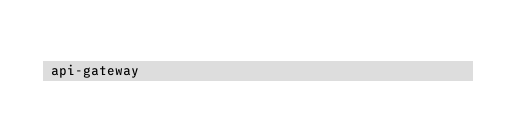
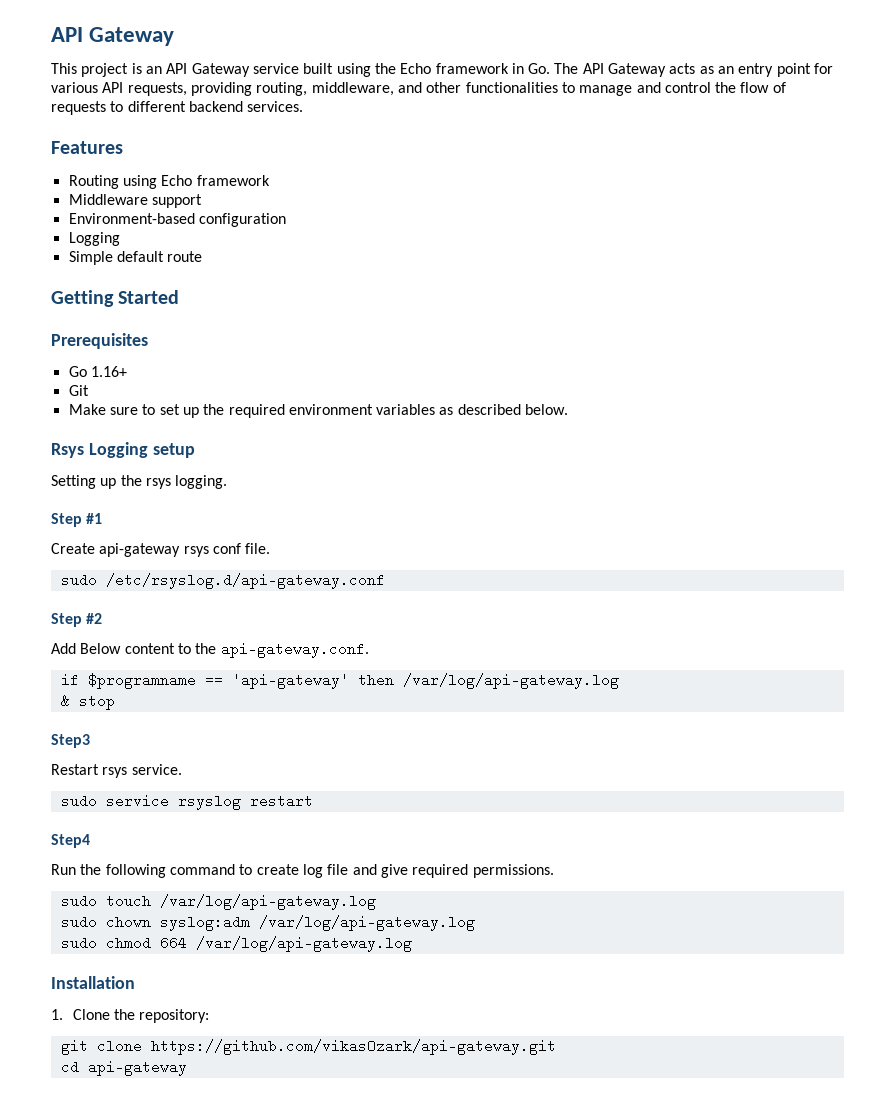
(50, 71) none -> [51,27,175,46] [51,63,834,77] [51,82,786,96] [51,101,304,115] [51,141,123,154] [68,175,270,189] [68,194,202,208] [68,213,286,227] [68,232,120,246] [68,251,203,265] [51,290,180,307] [51,333,148,349] [68,366,127,377] [68,385,89,396] [68,404,569,418] [51,442,195,458] [51,475,228,489] [51,513,103,527] [51,543,271,557] [60,573,385,589] [51,613,103,627] [51,642,369,658] [60,673,619,689] [60,694,115,710] [51,734,90,748] [51,764,182,778] [60,794,313,810] [51,834,90,848] [51,864,554,878] [60,894,376,910] [60,915,475,931] [60,936,412,952] [51,976,135,989] [51,1009,210,1023] [60,1039,556,1055] [60,1060,79,1074] API Gateway // This project is an API Gateway service built using the Echo framework in Go. The API Gateway acts as an entry point for various API requests, providing routing, middleware, and other functionalities to manage and control the flow of requests to different backend services. // Features // Routing using Echo framework // Middleware support // Environment-based configuration // Logging // Simple default route // Getting Started // Prerequisites // Go 1.16+ // Git // Make sure to set up the required environment variables as described below. // Rsys Logging setup // Setting up the rsys logging. // Step #1 // Create api-gateway rsys conf file. // sudo /etc/rsyslog.d/api-gateway.conf // Step #2 // Add Below content to the api-gateway.conf. // if $programname == 'api-gateway' then /var/log/api-gateway.log // & stop // Step3 // Restart rsys service. // sudo service rsyslog restart // Step4 // Run the following command to create log file and give required permissions. // sudo touch /var/log/api-gateway.log // sudo chown syslog:adm /var/log/api-gateway.log // sudo chmod 664 /var/log/api-gateway.log // Installation // 1. Clone the repository: // git clone https://github.com/vikasOzark/api-gateway.git // cd

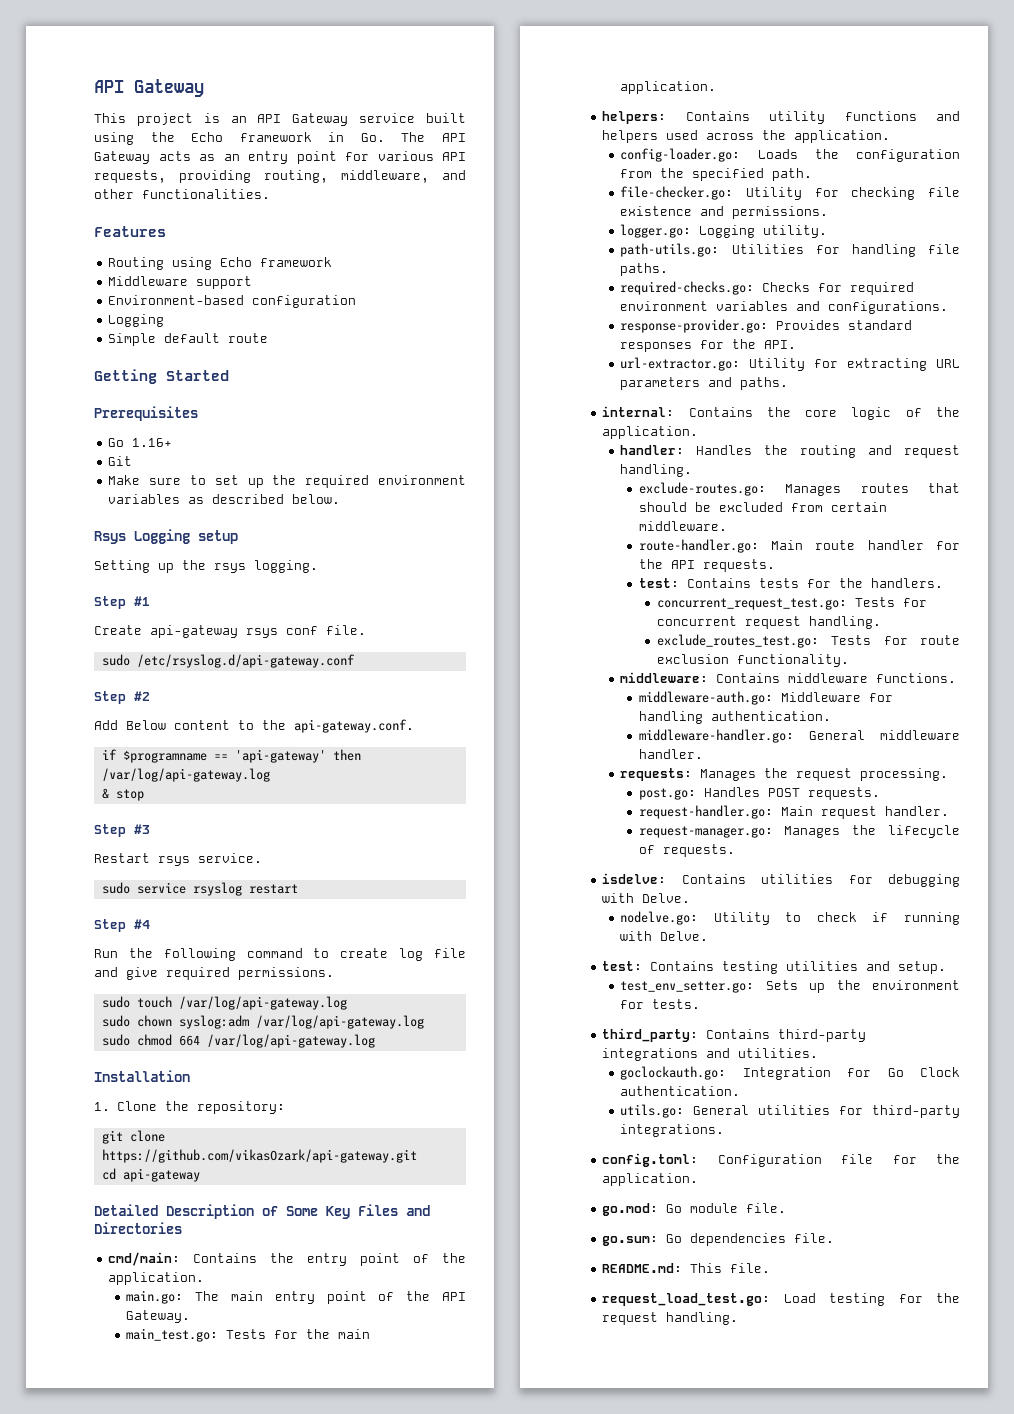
[465,82,786,96] [51,101,304,115] functionalities to manage and control the flow of requests to different backend services. -> [142,189,270,199] functionalities.
[51,734,90,748] Step3 -> [94,824,150,837] Step #3
[51,834,90,848] Step4 -> [94,919,150,932] Step #4
(187, 1068) none -> [94,1204,430,1219] [94,1222,182,1234] [108,1252,466,1266] [108,1272,205,1285] [126,1290,467,1304] [126,1310,191,1323] [126,1328,371,1342] [620,81,717,94] [602,111,960,124] [602,130,891,143] [620,148,960,162] [620,168,813,181] [620,186,960,200] [620,206,829,219] [620,224,828,238] [620,243,960,257] [620,263,669,276] [620,281,915,295] [620,301,949,314] [620,319,913,333] [620,339,797,352] [620,357,960,371] [620,377,789,390] [602,406,960,420] [602,426,699,439] [620,445,960,458] [620,464,693,477] [638,482,960,496] [638,502,887,512] [638,521,727,531] [638,539,960,553] [638,559,775,572] [638,578,943,588] [656,597,927,610] [656,616,881,629] [656,634,960,648] [656,654,849,667] [620,672,957,683] [638,691,893,705] [638,711,831,724] [638,729,960,743] [638,749,703,759] [620,768,949,781] [638,787,880,800] [638,805,949,819] [638,825,960,838] [638,844,735,857] [602,873,960,887] [602,893,691,903] [620,911,960,925] [620,931,709,941] [602,961,947,974] [620,980,960,993] [620,999,701,1009] [602,1028,867,1042] [602,1048,819,1061] [620,1066,960,1080] [620,1086,741,1096] [620,1104,960,1118] [620,1124,725,1137] [602,1153,960,1167] [602,1173,699,1186] [602,1203,787,1216] [602,1233,835,1246] [602,1263,771,1273] [602,1293,960,1306] [602,1312,739,1325] // Detailed Description of Some Key Files and Directories // cmd/main: Contains the entry point of the application. // main.go: The main entry point of the API Gateway. // main_test.go: Tests for the main application. // helpers: Contains utility functions and helpers used across the application. // config-loader.go: Loads the configuration from the specified path. // file-checker.go: Utility for checking file existence and permissions. // logger.go: Logging utility. // path-utils.go: Utilities for handling file paths. // required-checks.go: Checks for required environment variables and configurations. // response-provider.go: Provides standard responses for the API. // url-extractor.go: Utility for extracting URL parameters and paths. // internal: Contains the core logic of the application. // handler: Handles the routing and request handling. // exclude-routes.go: Manages routes that should be excluded from certain middleware. // route-handler.go: Main route handler for the API requests. // test: Contains tests for the handlers. // concurrent_request_test.go: Tests for concurrent request handling. // exclude_routes_test.go: Tests for route exclusion functionality. // middleware: Contains middleware functions. // middleware-auth.go: Middleware for handling authentication. // middleware-handler.go: General middleware handler. // requests: Manages the request processing. // post.go: Handles POST requests. // request-handler.go: Main request handler. // request-manager.go: Manages the lifecycle of requests. // isdelve: Contains utilities for debugging with Delve. // nodelve.go: Utility to check if running with Delve. // test: Contains testing utilities and setup. // test_env_setter.go: Sets up the environment for tests. // third_party: Contains third-party integrations and utilities. // goclockauth.go: Integration for Go Clock authentication. // utils.go: General utilities for third-party integrations. // config.toml: Configuration file for the application. // go.mod: Go module file. // go.sum: Go dependencies file. // README.md: This file. // request_load_test.go: Load testing for the request handling.

